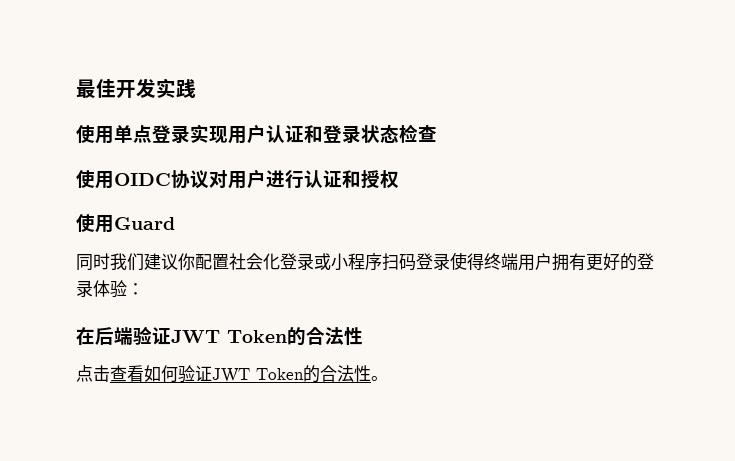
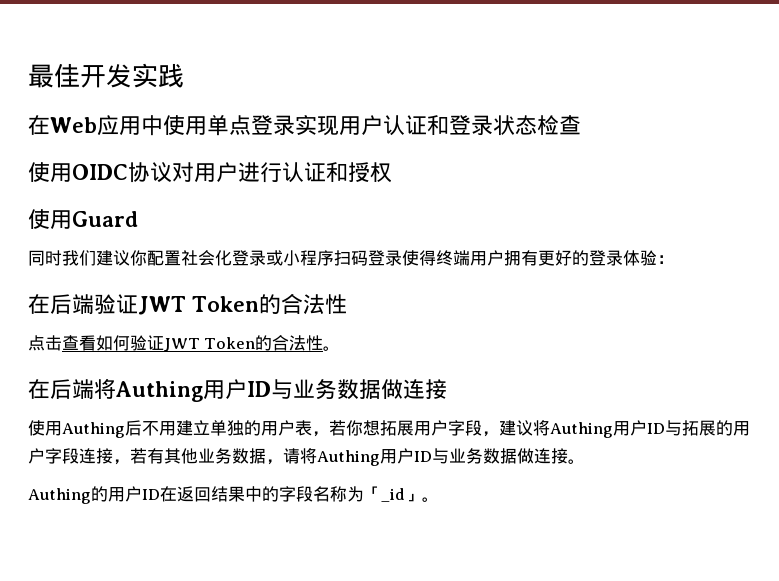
(196, 88) none -> [28,115,163,136] 在Web应用中
(388, 378) none -> [28,378,447,402] [28,420,750,438] [28,448,585,466] [28,486,439,504] // 在后端将Authing用户ID与业务数据做连接 // 使用Authing后不用建立单独的用户表，若你想拓展用户字段，建议将Authing用户ID与拓展的用户字段连接，若有其他业务数据，请将Authing用户ID与业务数据做连接。 // Authing的用户ID在返回结果中的字段名称为「_id」。

